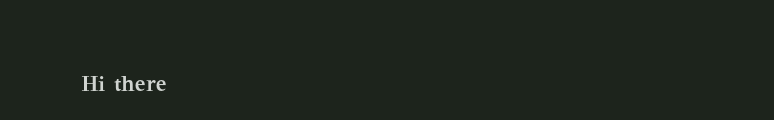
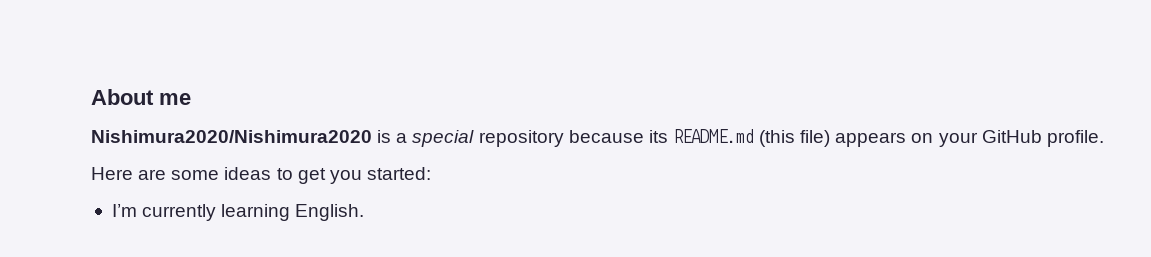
[81,76,167,92] Hi there -> [91,89,191,105] [91,129,1104,147] [91,167,431,184] [111,204,365,221] About me // Nishimura2020/Nishimura2020 is a special repository because its README.md (this file) appears on your GitHub profile. // Here are some ideas to get you started: // I’m currently learning English.

